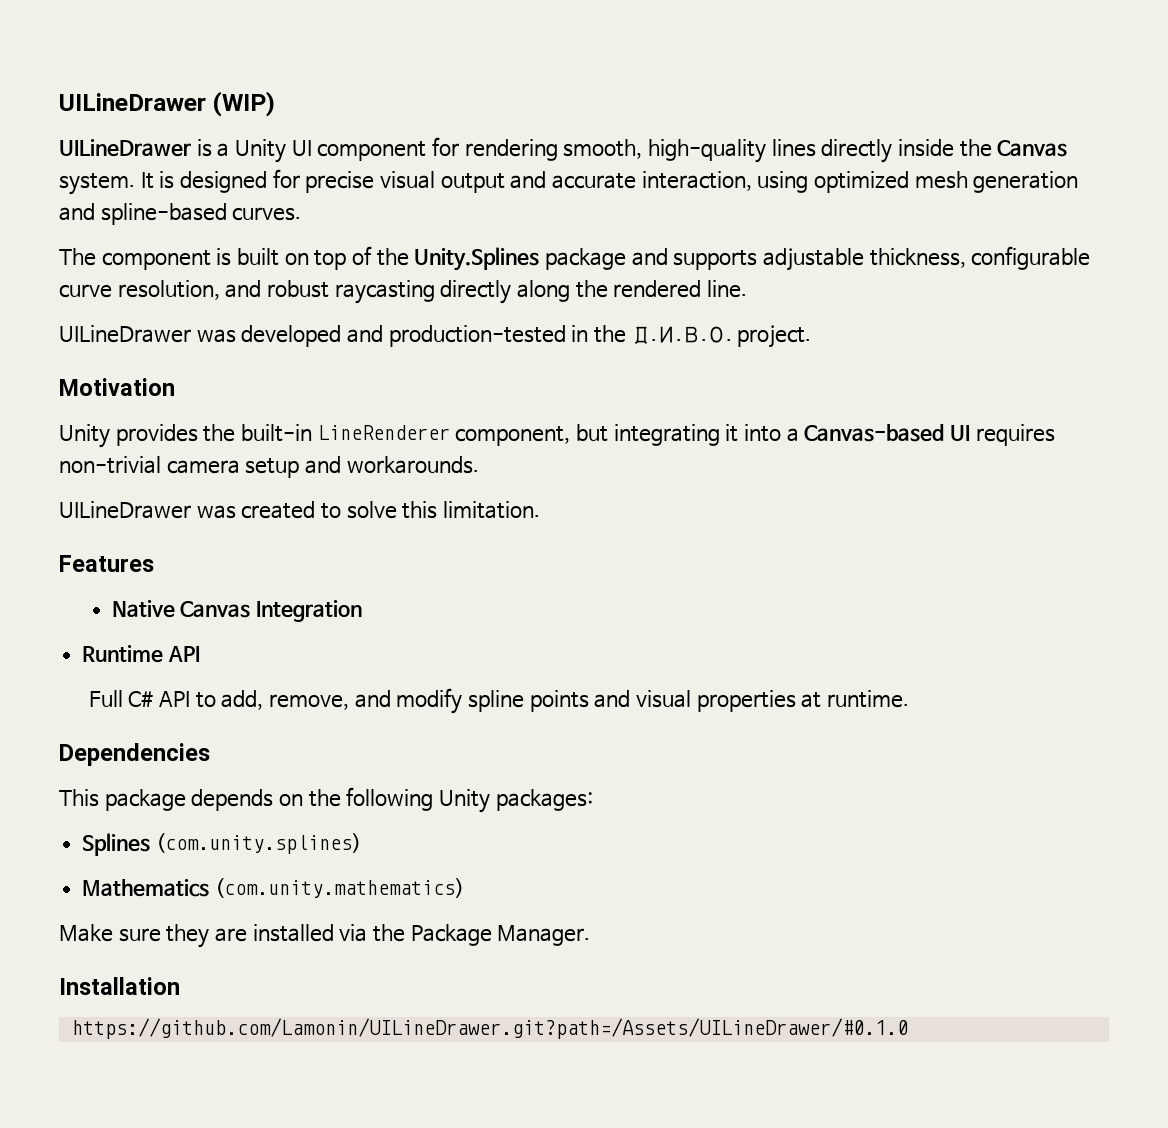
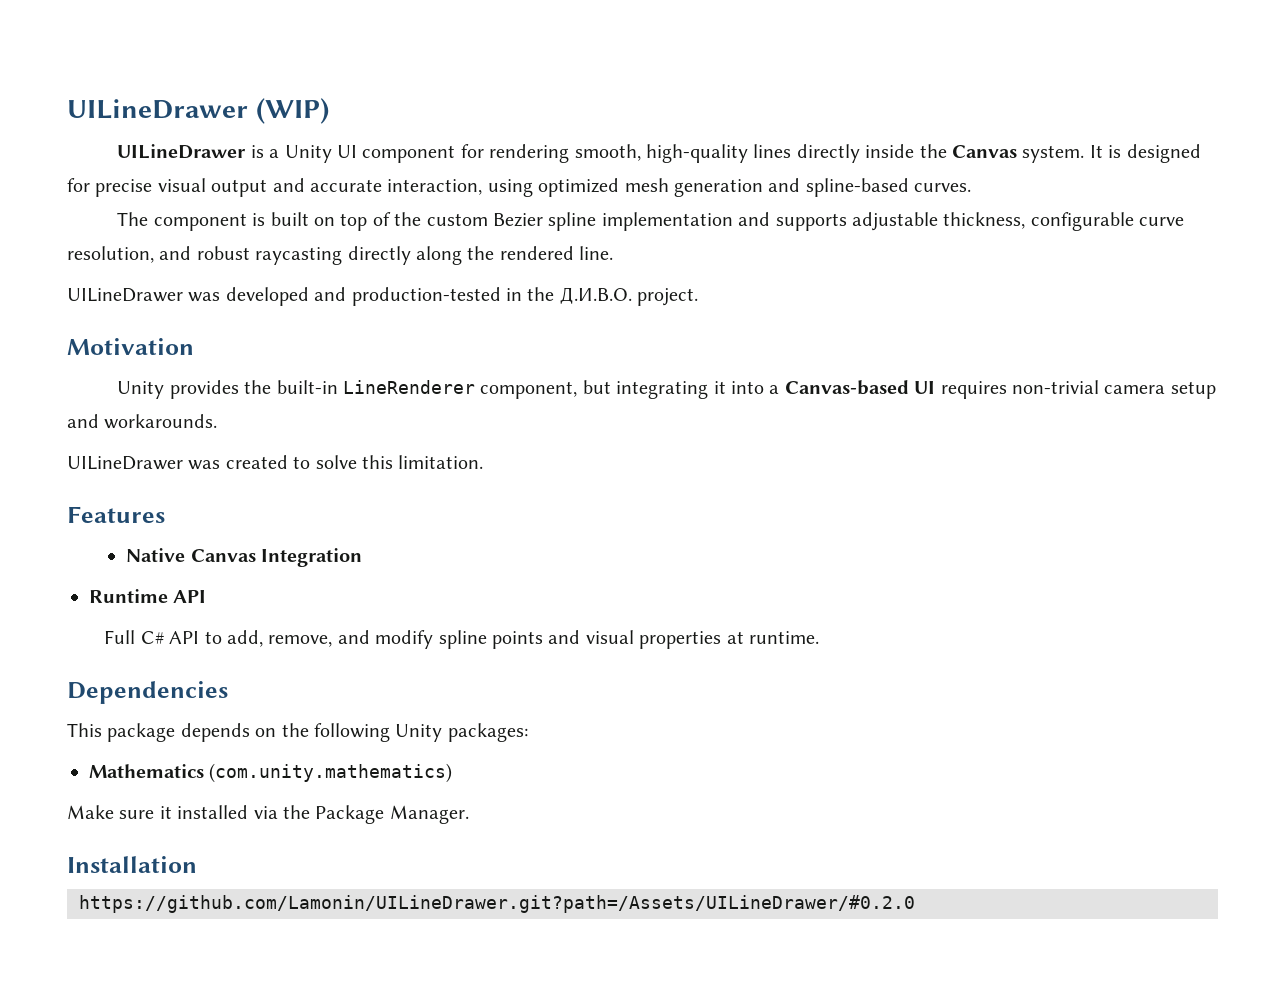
[414,247,627,271] Unity.Splines package -> [426,212,733,231] custom Bezier spline implementation
[82,833,361,856] // Splines (com.unity.splines) -> (528, 732) none
[166,924,247,948] they are -> [159,806,172,819] it
[71,1018,908,1039] https://github.com/Lamonin/UILineDrawer.git?path=/Assets/UILineDrawer/#0.1.0 -> [79,895,915,913] https://github.com/Lamonin/UILineDrawer.git?path=/Assets/UILineDrawer/#0.2.0

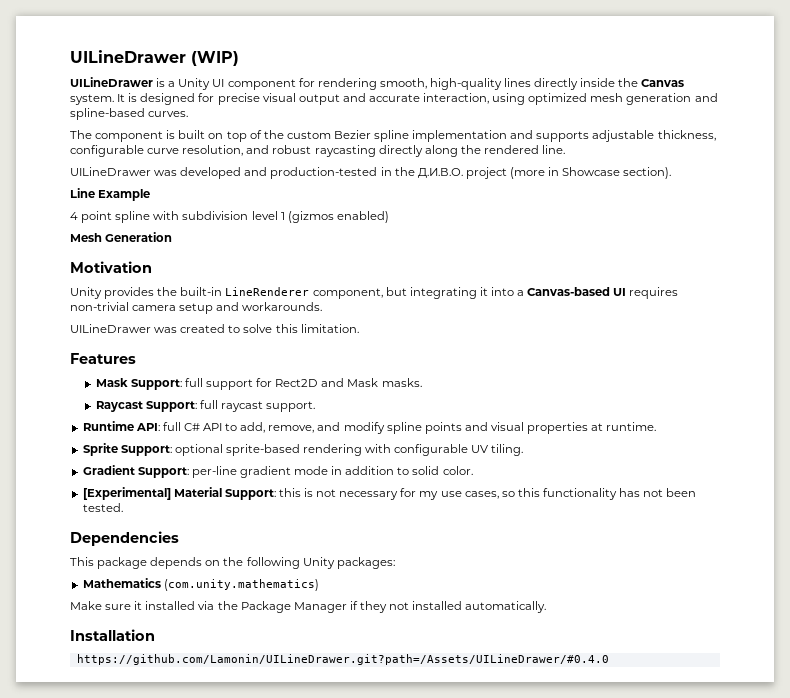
[637,288,699,306] project. -> [465,167,672,179] [70,188,151,201] [70,211,389,223] [70,232,173,242] project (more in Showcase section). // Line Example // 4 point spline with subdivision level 1 (gizmos enabled) // Mesh Generation
[126,548,363,567] Native Canvas Integration -> [95,378,422,390] [95,400,316,412] Mask Support: full support for Rect2D and Mask masks. // Raycast Support: full raycast support.
[173,590,207,603] [104,630,136,644] API // Full -> [135,422,181,431] API: full
(819, 637) none -> [82,443,524,456] [82,465,473,478] [82,487,697,500] [82,503,123,512] // Sprite Support: optional sprite-based rendering with configurable UV tiling. // Gradient Support: per-line gradient mode in addition to solid color. // [Experimental] Material Support: this is not necessary for my use cases, so this functionality has not been tested.
[389,805,469,824] Manager. -> [293,601,547,613] Manager if they not installed automatically.
[79,895,915,913] https://github.com/Lamonin/UILineDrawer.git?path=/Assets/UILineDrawer/#0.2.0 -> [76,654,609,665] https://github.com/Lamonin/UILineDrawer.git?path=/Assets/UILineDrawer/#0.4.0

